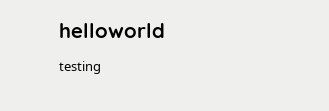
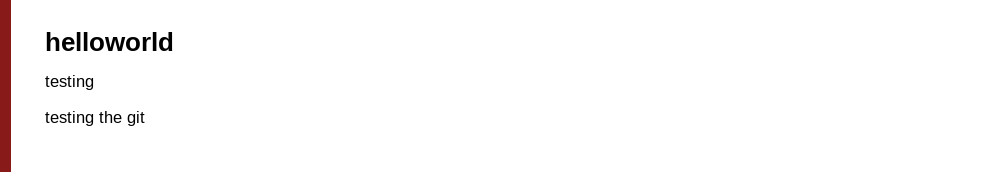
(101, 67) none -> [45,111,145,126] // testing the git

